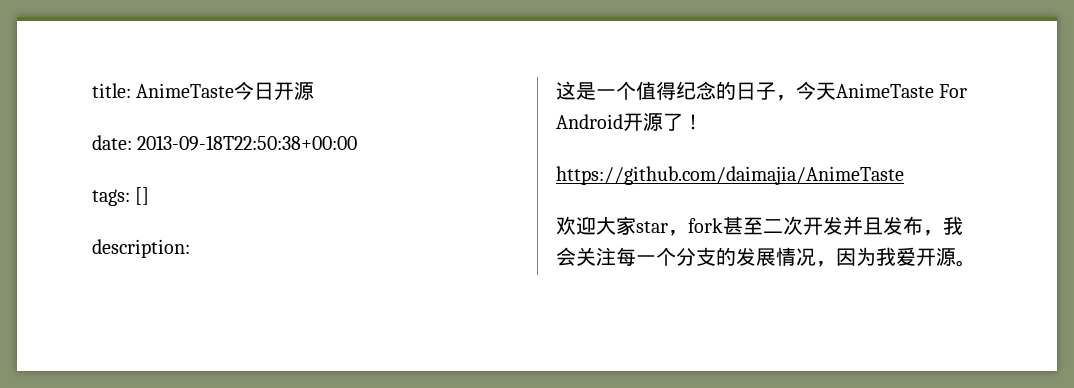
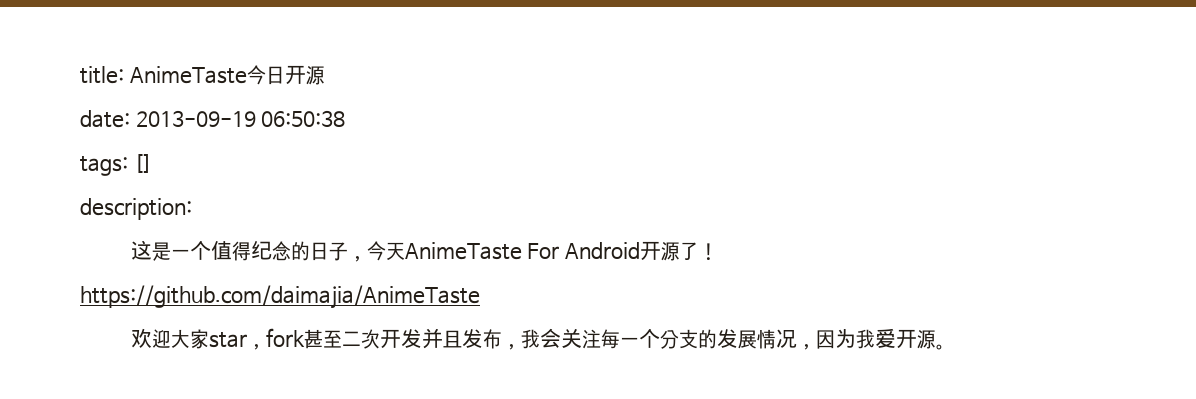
[137,135,358,151] 2013-09-18T22:50:38+00:00 -> [135,110,346,127] 2013-09-19 06:50:38

